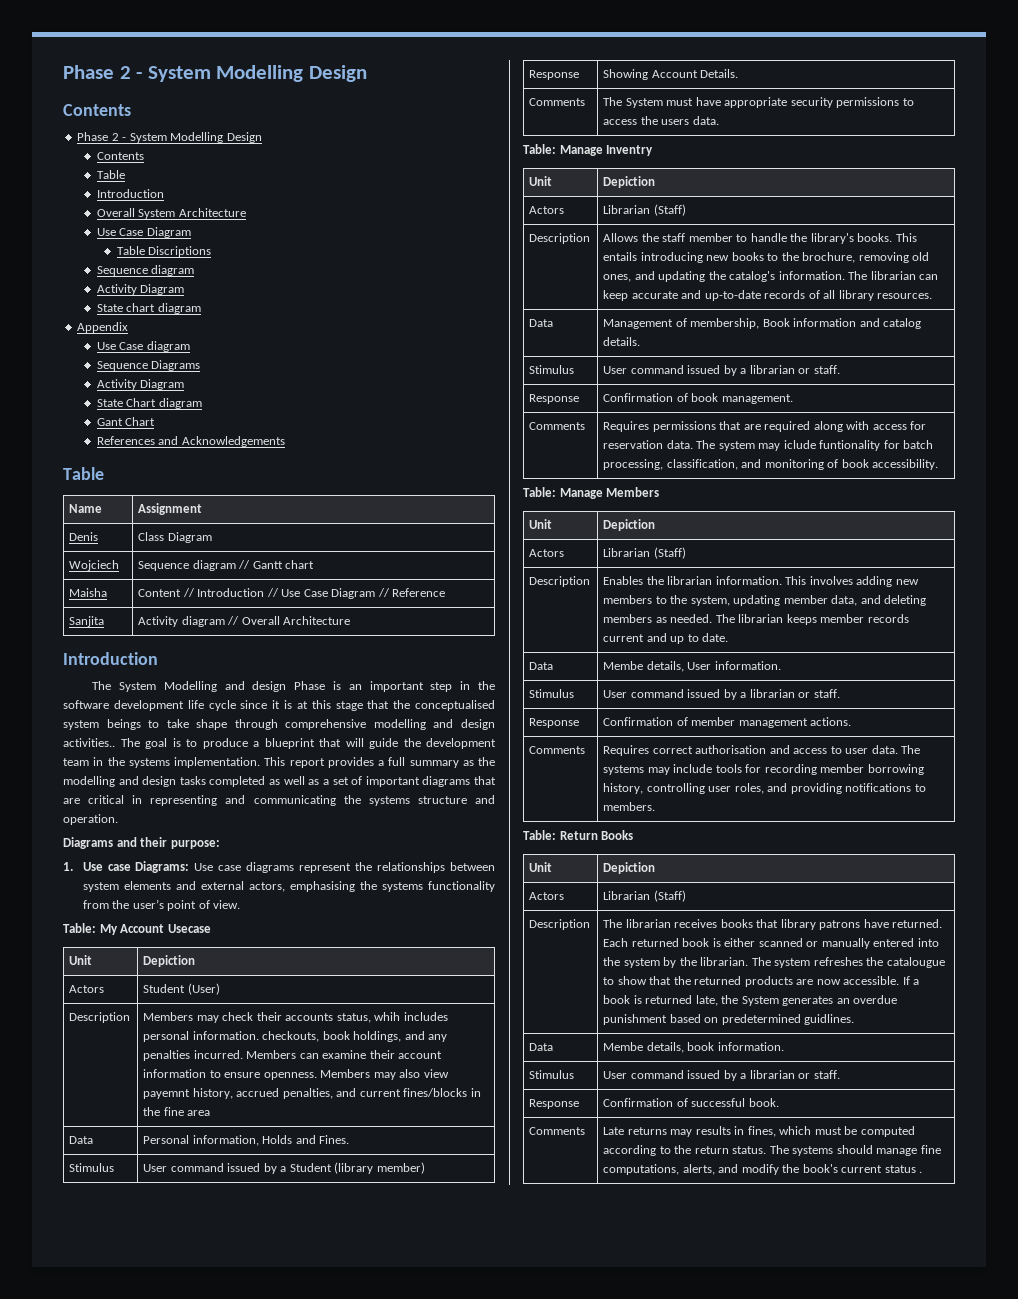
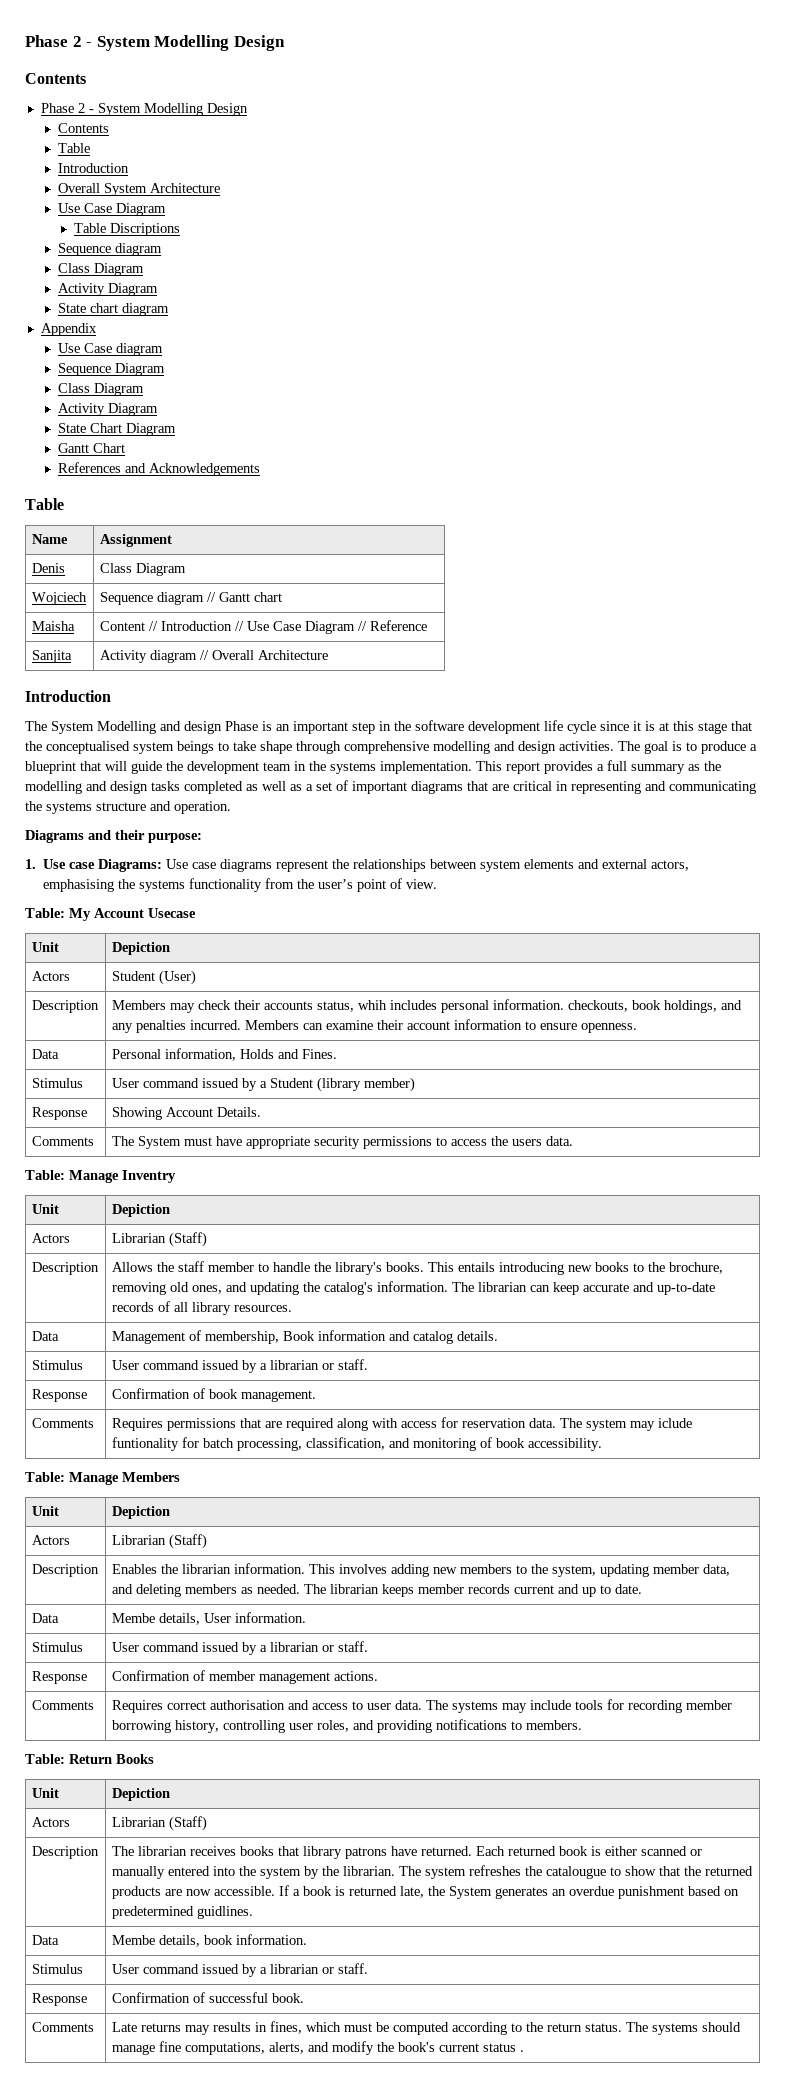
(195, 270) none -> [57,263,144,276] // Class Diagram
[151,360,201,371] Diagrams -> [114,363,165,376] [57,383,144,396] Diagram // Class Diagram
[158,398,202,409] [96,418,123,426] diagram // Gant -> [125,423,176,436] [57,443,89,453] Diagram // Gantt
[63,738,115,747] activities.. -> [559,741,614,751] activities.
[320,1069,449,1080] [143,1088,481,1099] [143,1107,211,1116] Members may also view payemnt history, accrued penalties, and current fines/blocks in the fine area -> (637, 1028) none

